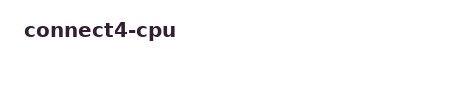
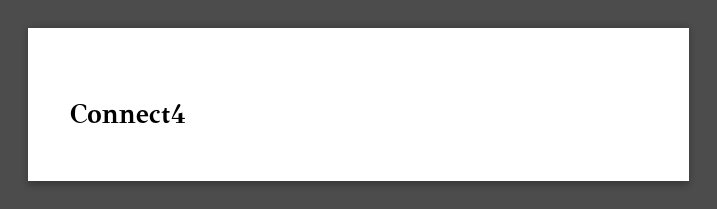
[24,22,176,41] connect4-cpu -> [70,103,186,124] Connect4

